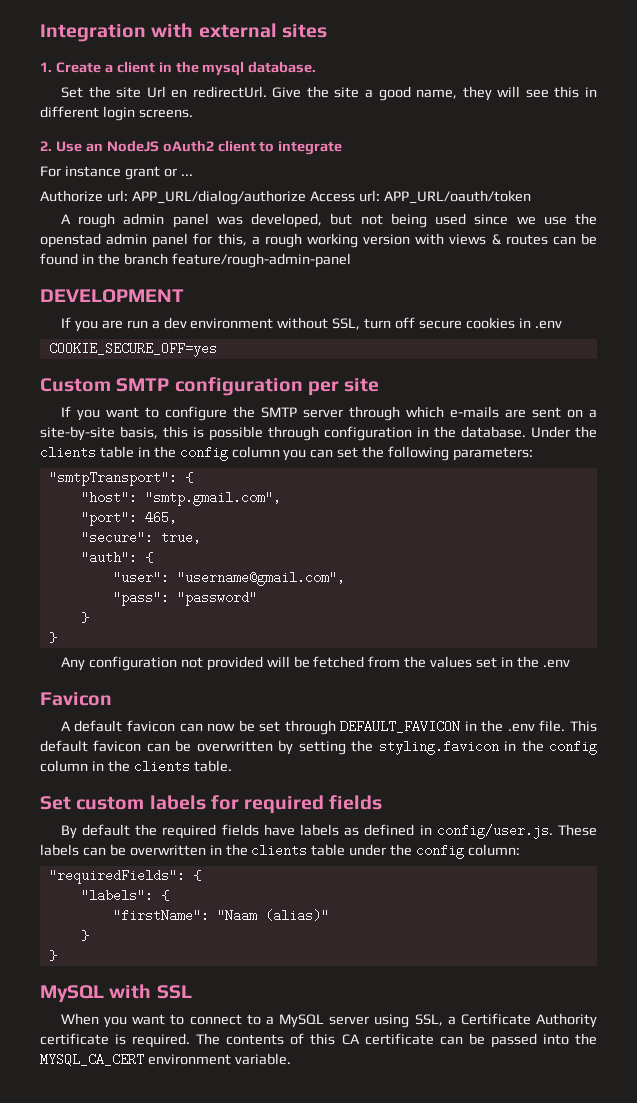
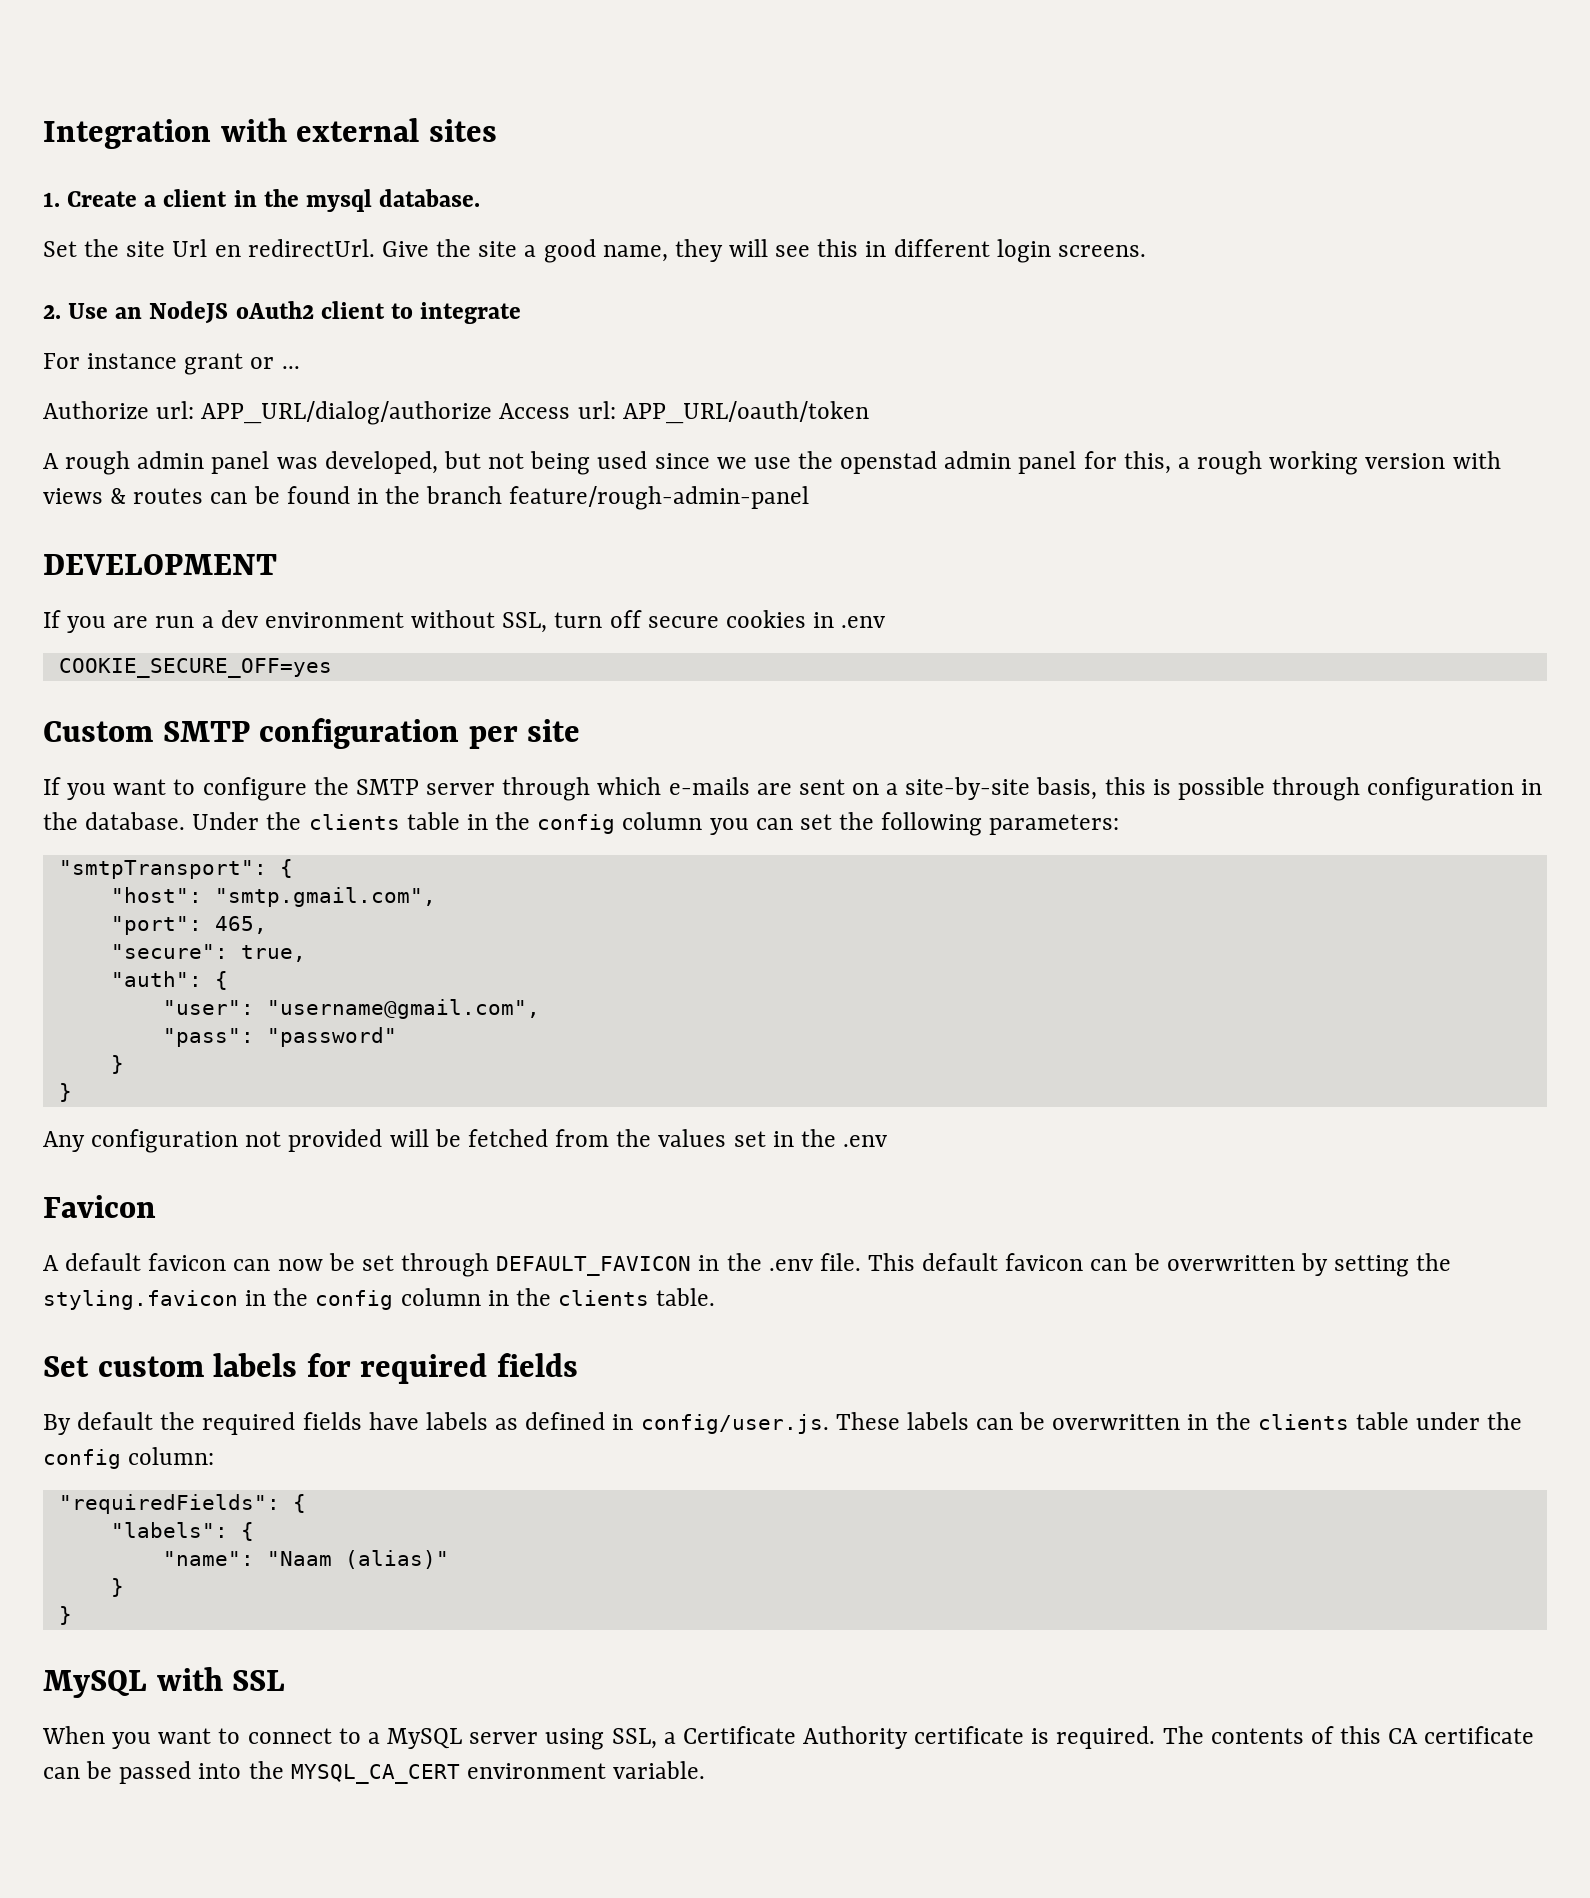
[112,909,209,922] "firstName": -> [162,1551,254,1566] "name":

